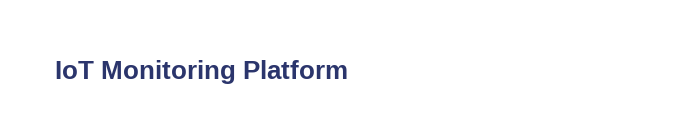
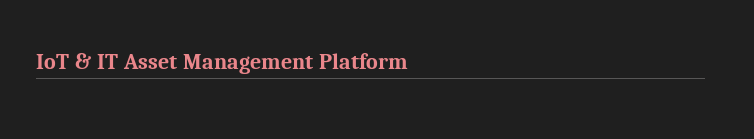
[101,60,237,84] Monitoring -> [74,53,313,74] & IT Asset Management

